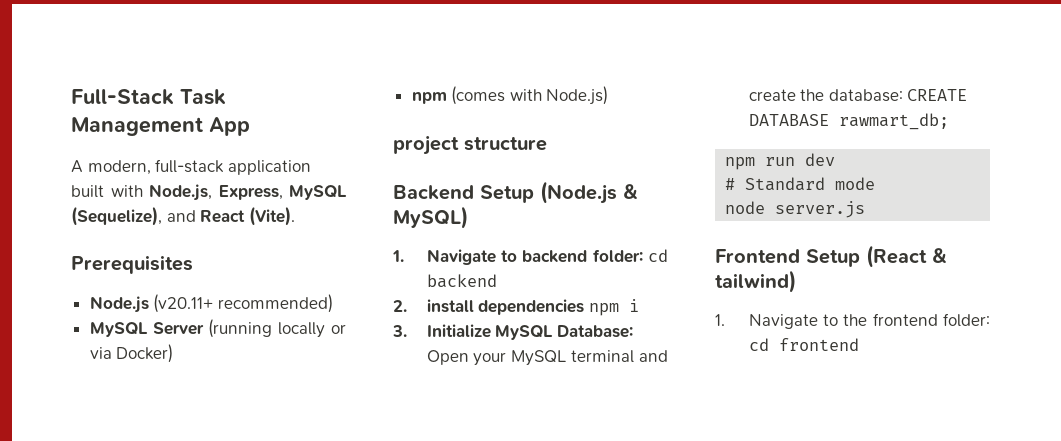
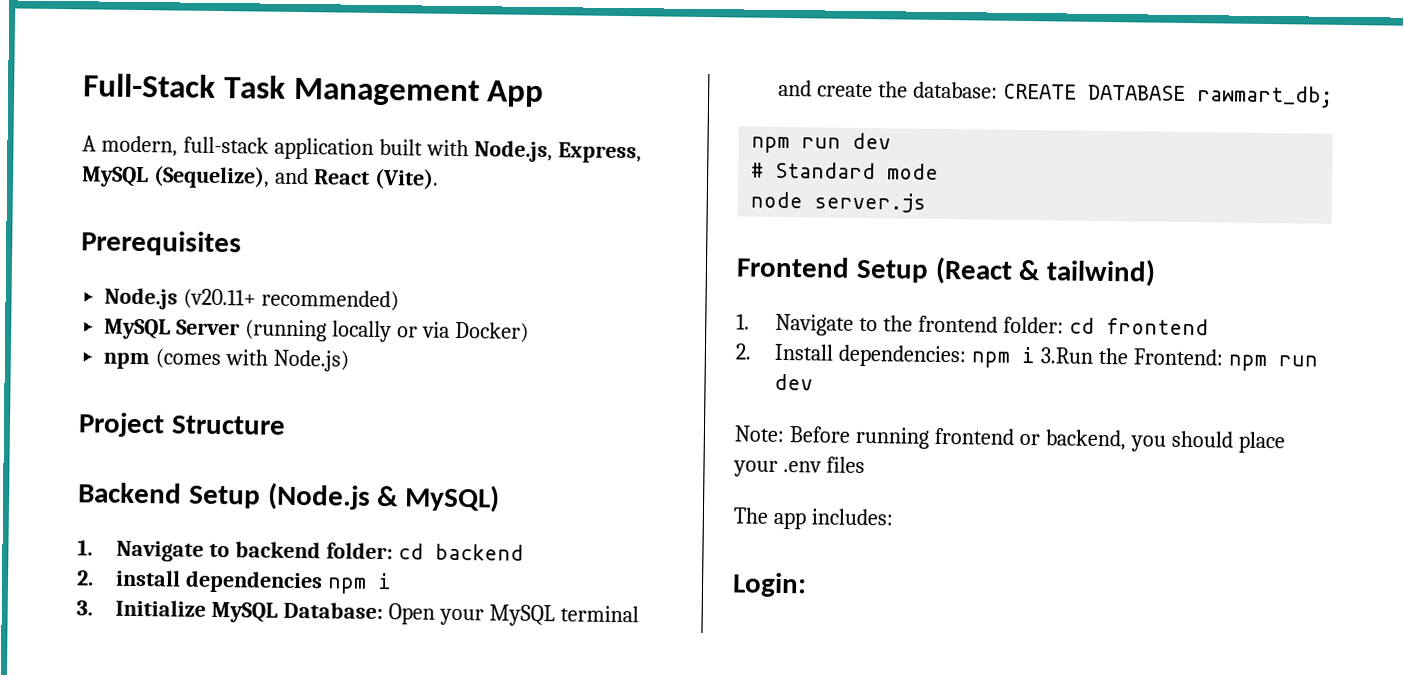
[393,135,547,155] project structure -> [78,412,286,438] Project Structure
(859, 344) none -> [735,343,1318,371] [773,373,813,391] [734,425,1285,454] [733,456,865,477] [733,507,893,530] [732,572,807,598] // 2. Install dependencies: npm i 3.Run the Frontend: npm run dev // Note: Before running frontend or backend, you should place your .env files // The app includes: // Login:

